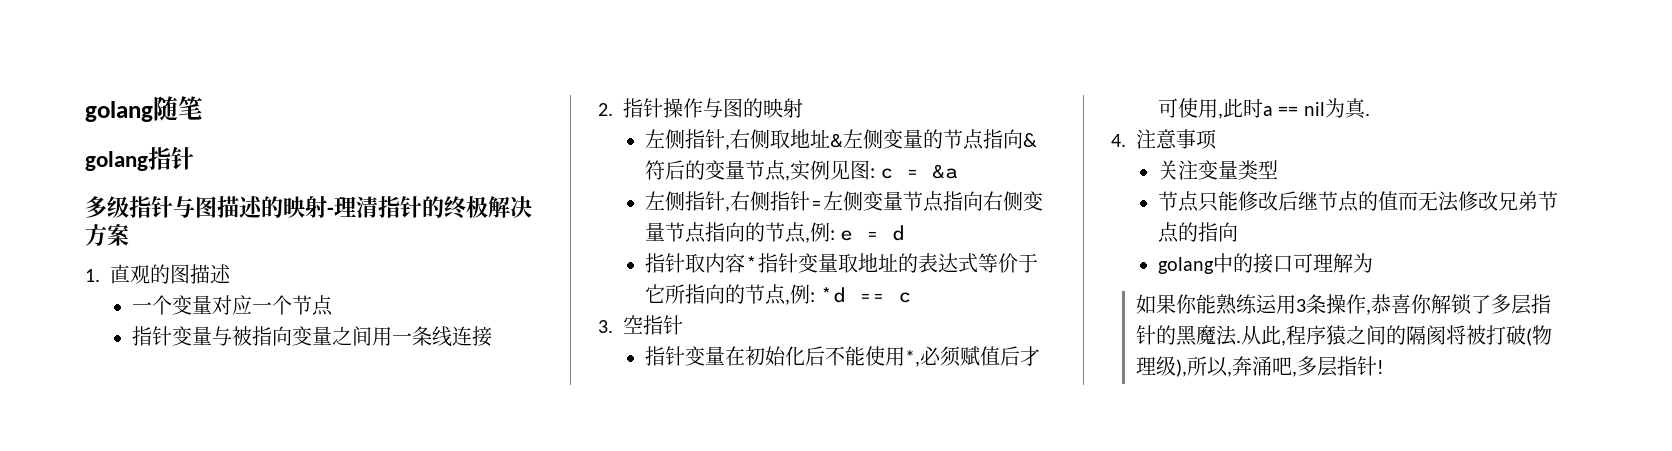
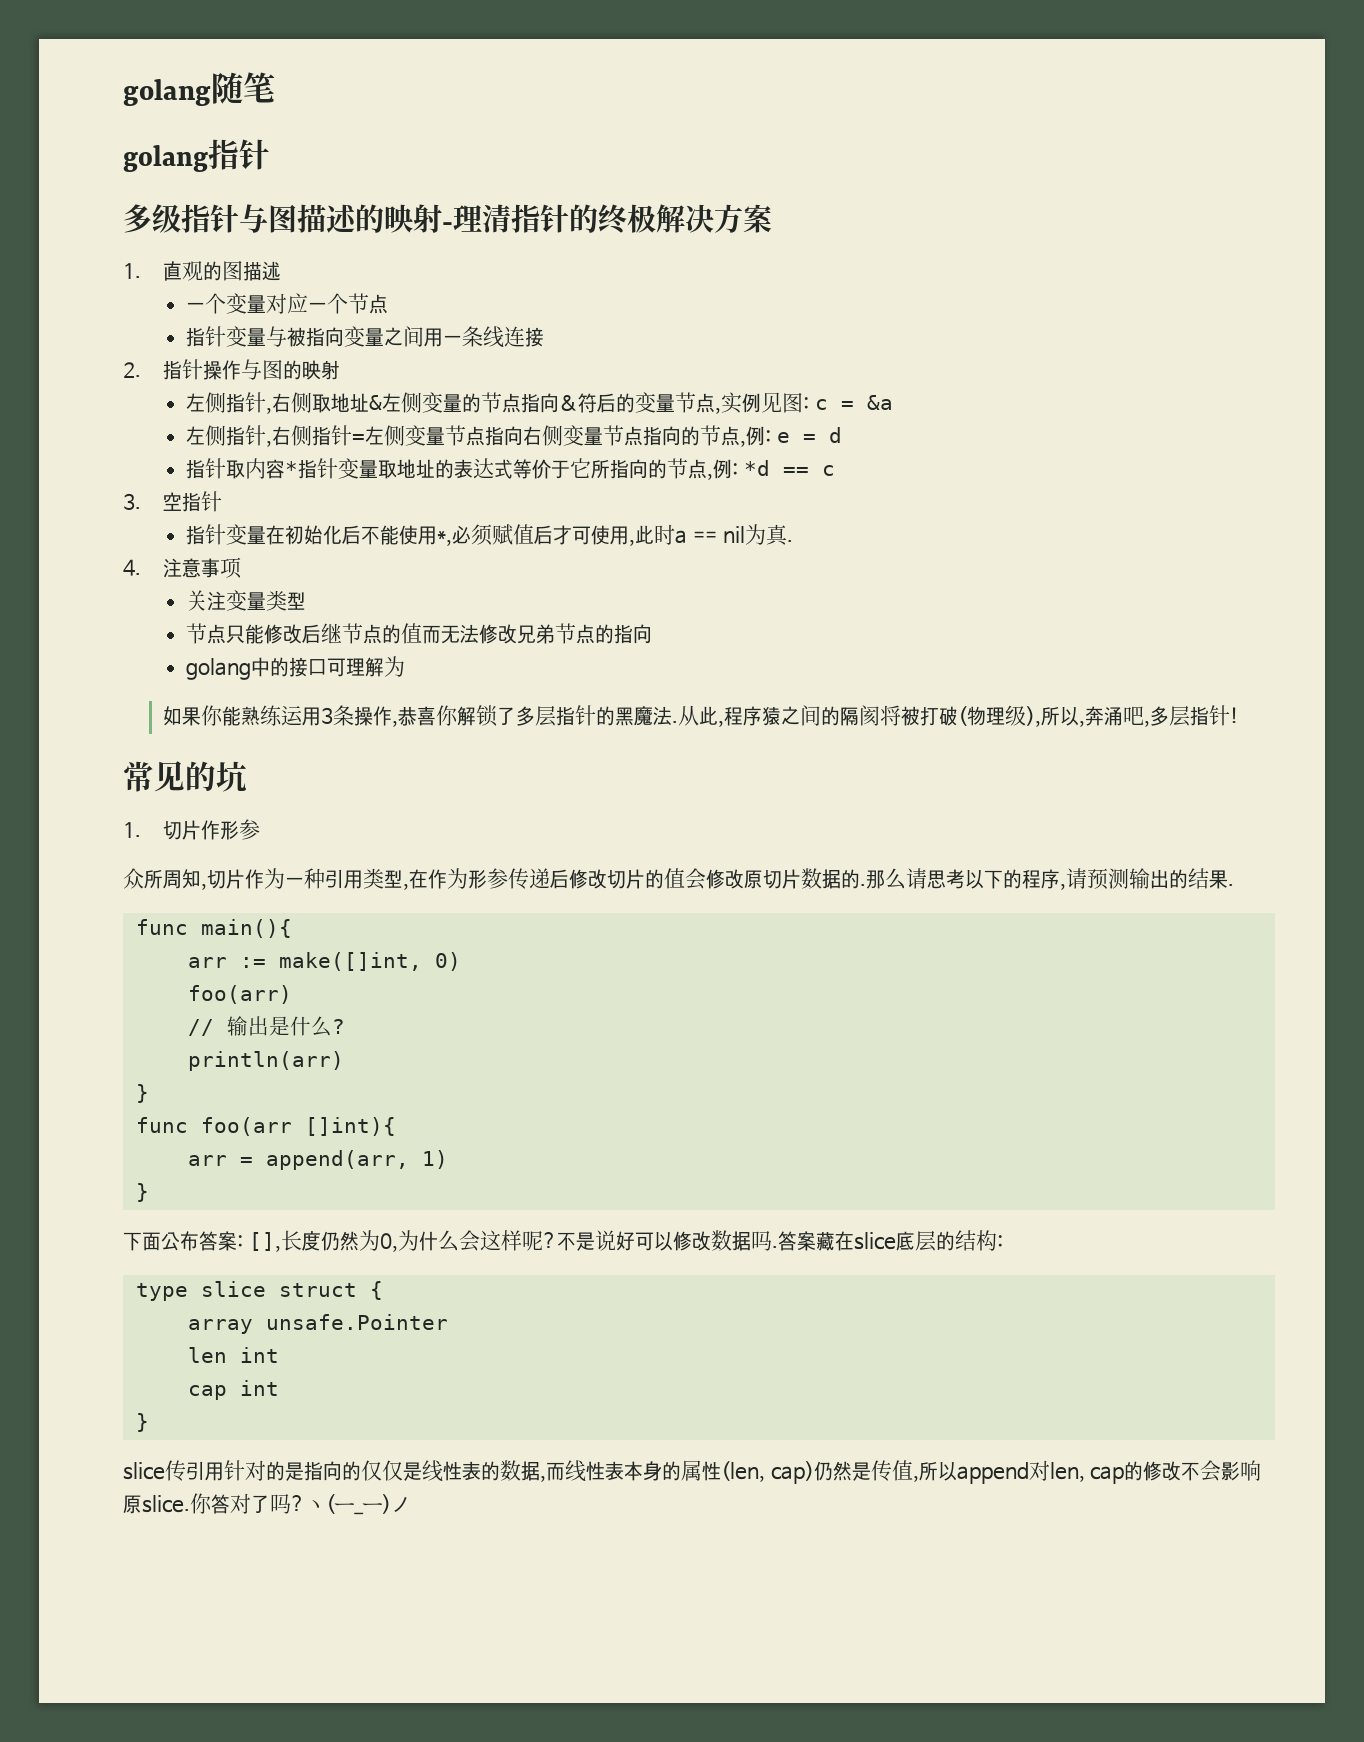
(1384, 367) none -> [123,761,247,792] [123,819,261,840] [123,868,1234,890] [135,919,292,938] [187,952,461,971] [187,985,292,1004] [187,1016,345,1037] [187,1051,344,1071] [135,1084,149,1103] [135,1117,396,1136] [187,1150,448,1170] [135,1183,149,1202] [123,1230,1003,1252] [135,1281,383,1301] [187,1314,448,1334] [187,1347,279,1363] [187,1380,279,1400] [135,1413,149,1432] [123,1460,1262,1484] [123,1493,354,1514] [354,1511,364,1515] [362,1494,410,1514] // 常见的坑 // 1.切片作形参 // 众所周知,切片作为一种引用类型,在作为形参传递后修改切片的值会修改原切片数据的.那么请思考以下的程序,请预测输出的结果. // func main(){ // arr := make([]int, 0) // foo(arr) // // 输出是什么? // println(arr) // } // func foo(arr []int){ // arr = append(arr, 1) // } // 下面公布答案: [],长度仍然为0,为什么会这样呢?不是说好可以修改数据吗.答案藏在slice底层的结构: // type slice struct { // array unsafe.Pointer // len int // cap int // } // slice传引用针对的是指向的仅仅是线性表的数据,而线性表本身的属性(len, cap)仍然是传值,所以append对len, cap的修改不会影响原slice.你答对了吗?ヽ(ー_ー)ノ

